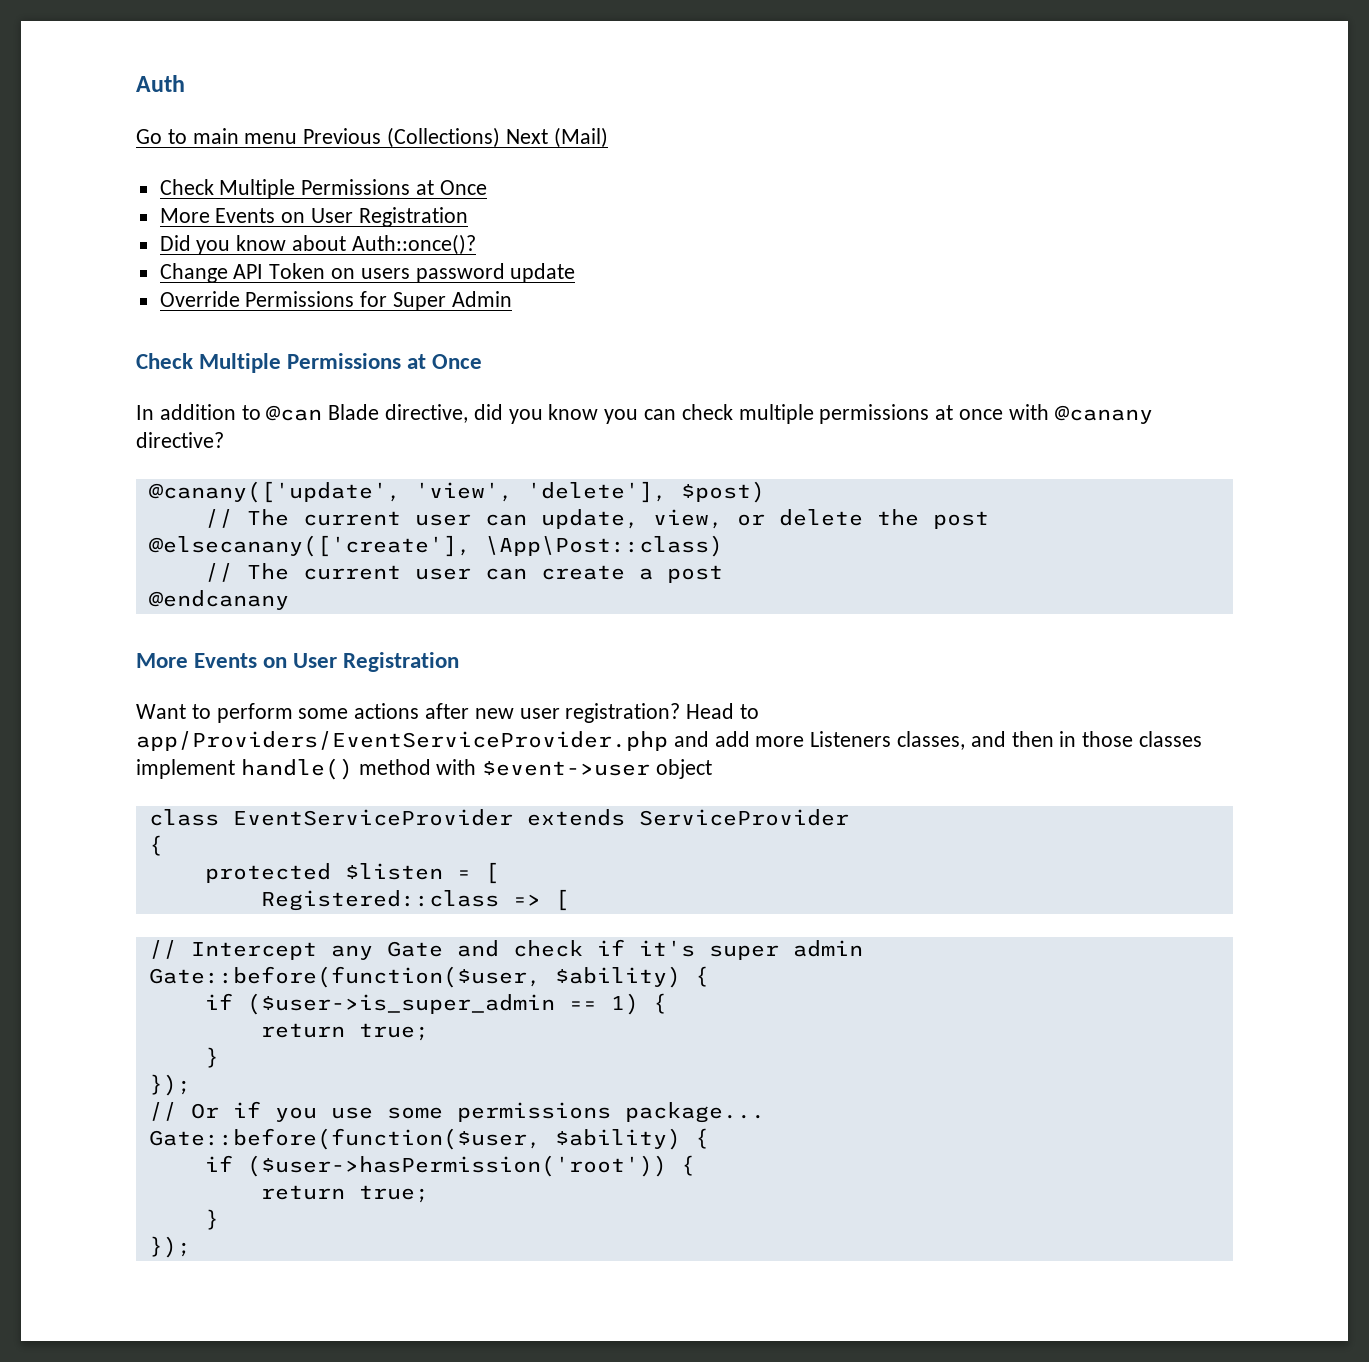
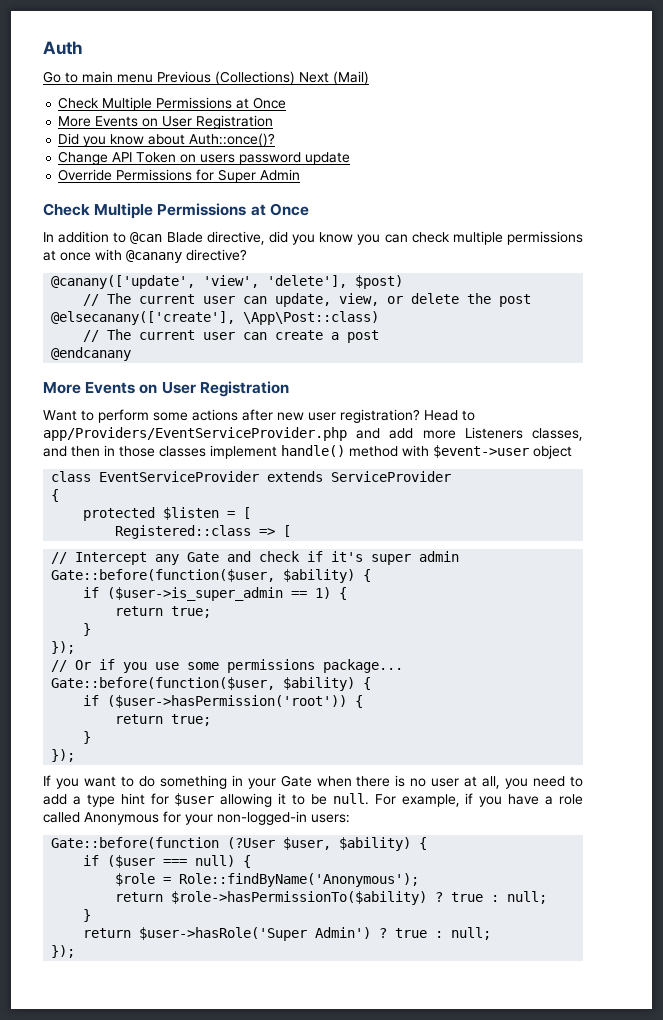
(191, 1247) none -> [43,775,584,789] [43,793,583,807] [43,811,350,825] [51,837,428,851] [83,855,252,868] [115,873,420,887] [115,891,548,905] [83,909,92,922] [83,927,492,941] [51,945,76,958] // If you want to do something in your Gate when there is no user at all, you need to add a type hint for $user allowing it to be null. For example, if you have a role called Anonymous for your non-logged-in users: // Gate::before(function (?User $user, $ability) { // if ($user === null) { // $role = Role::findByName('Anonymous'); // return $role->hasPermissionTo($ability) ? true : null; // } // return $user->hasRole('Super Admin') ? true : null; // });

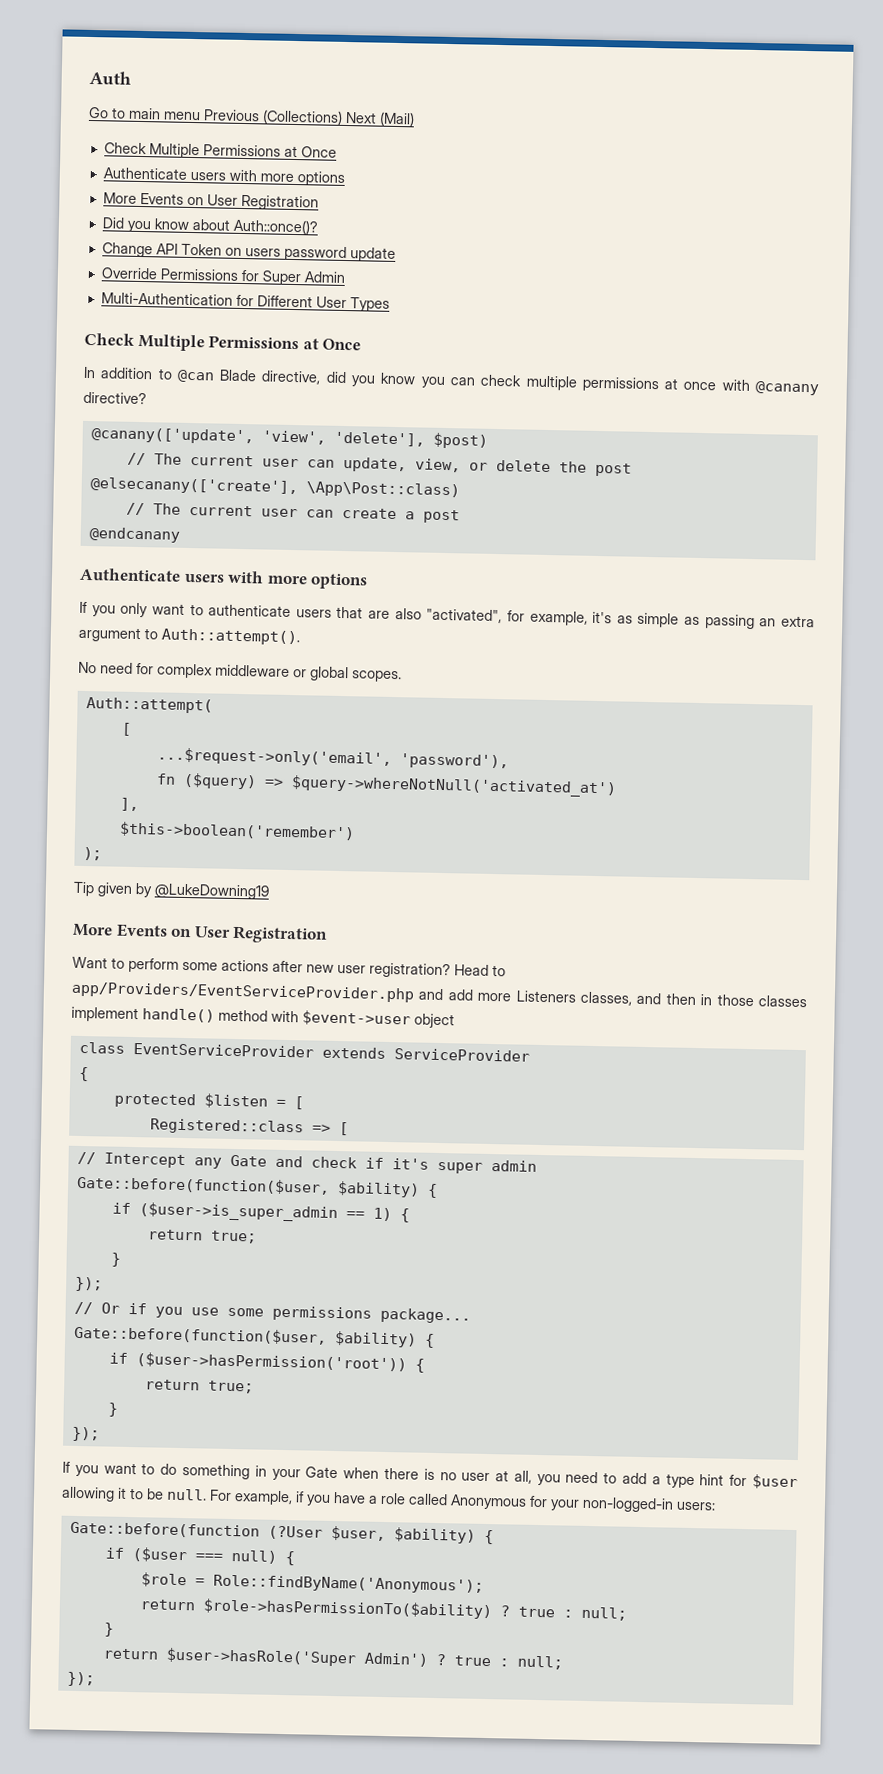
(287, 103) none -> [102,167,345,186] // Authenticate users with more options
(301, 175) none -> [100,292,390,312] // Multi-Authentication for Different User Types
(132, 354) none -> [79,567,369,590] [79,601,816,630] [78,626,300,646] [78,661,402,683] [85,697,213,714] [120,722,132,736] [156,747,509,770] [155,772,617,798] [119,797,139,812] [118,821,355,841] [82,846,102,861] [73,881,269,900] // Authenticate users with more options // If you only want to authenticate users that are also "activated", for example, it's as simple as passing an extra argument to Auth::attempt(). // No need for complex middleware or global scopes. // Auth::attempt( // [ // ...$request->only('email', 'password'), // fn ($query) => $query->whereNotNull('activated_at') // ], // $this->boolean('remember') // ); // Tip given by @LukeDowning19

